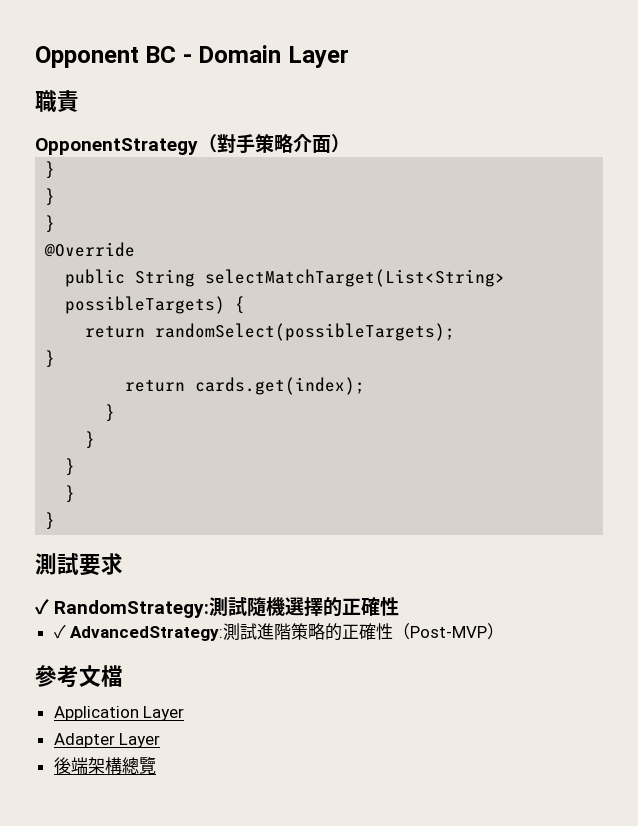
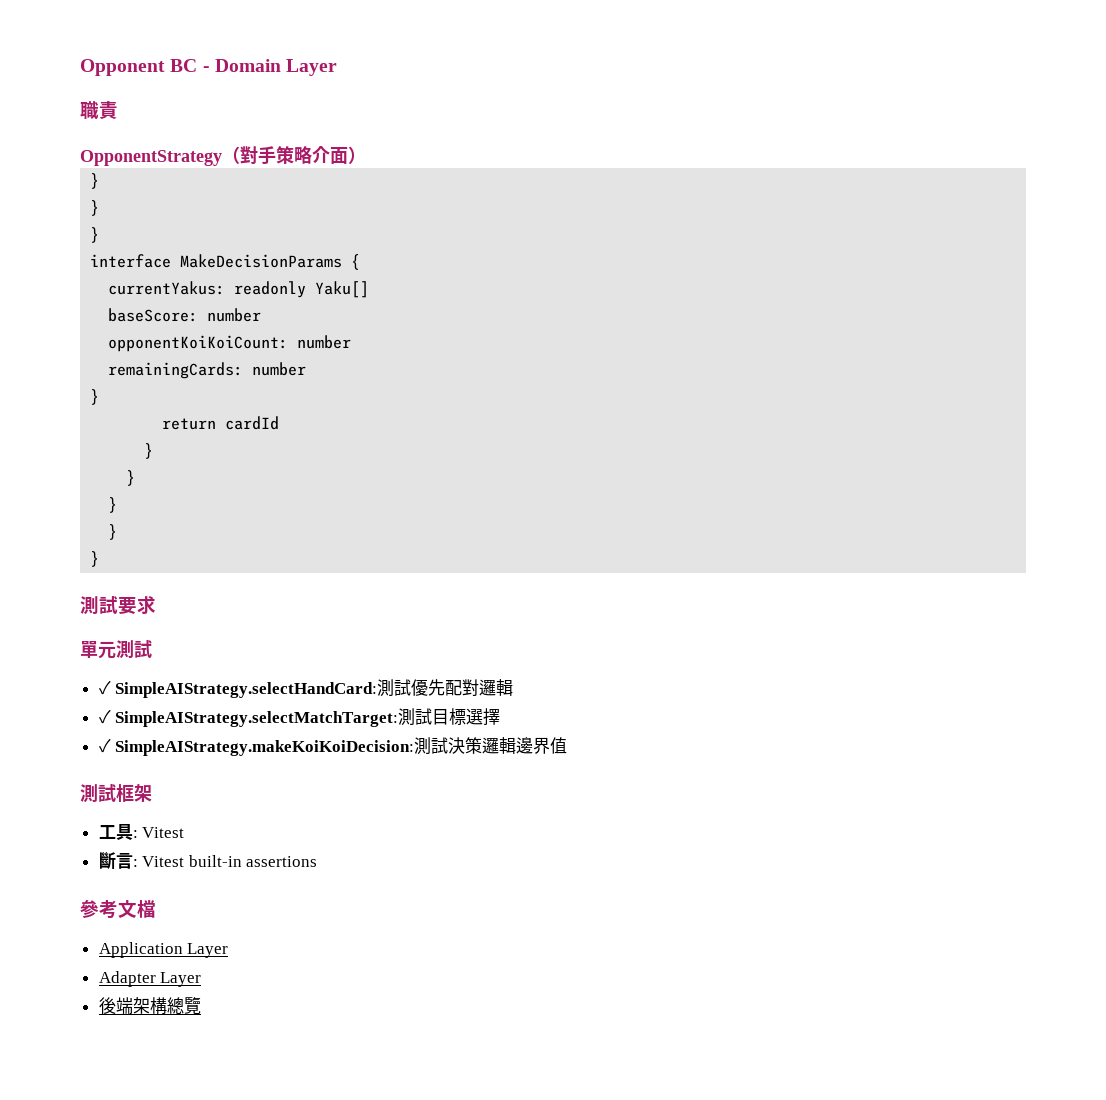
[44,242,136,257] [65,269,506,287] [65,296,246,314] [85,323,456,341] @Override // public String selectMatchTarget(List<String> possibleTargets) { // return randomSelect(possibleTargets); -> [90,254,361,270] [108,281,370,298] [108,308,262,322] [108,335,352,352] [108,362,307,379] interface MakeDecisionParams { // currentYakus: readonly Yaku[] // baseScore: number // opponentKoiKoiCount: number // remainingCards: number
[195,377,366,395] cards.get(index); -> [225,416,280,430] cardId
[35,597,286,618] ✓ RandomStrategy:測試隨機 -> [80,640,152,659] [98,679,514,698] [98,708,467,727] 單元測試 // ✓ SimpleAIStrategy.selectHandCard:測試優先配對邏輯 // ✓ SimpleAIStrategy.selectMatchTarget:測試目標
[323,597,400,617] [53,623,505,641] 的正確性 // ✓ AdvancedStrategy:測試進階策略的正確性（Post-MVP） -> [98,737,568,756] [80,784,152,803] [98,824,185,840] [98,852,318,869] // ✓ SimpleAIStrategy.makeKoiKoiDecision:測試決策邏輯邊界值 // 測試框架 // 工具: Vitest // 斷言: Vitest built-in assertions

